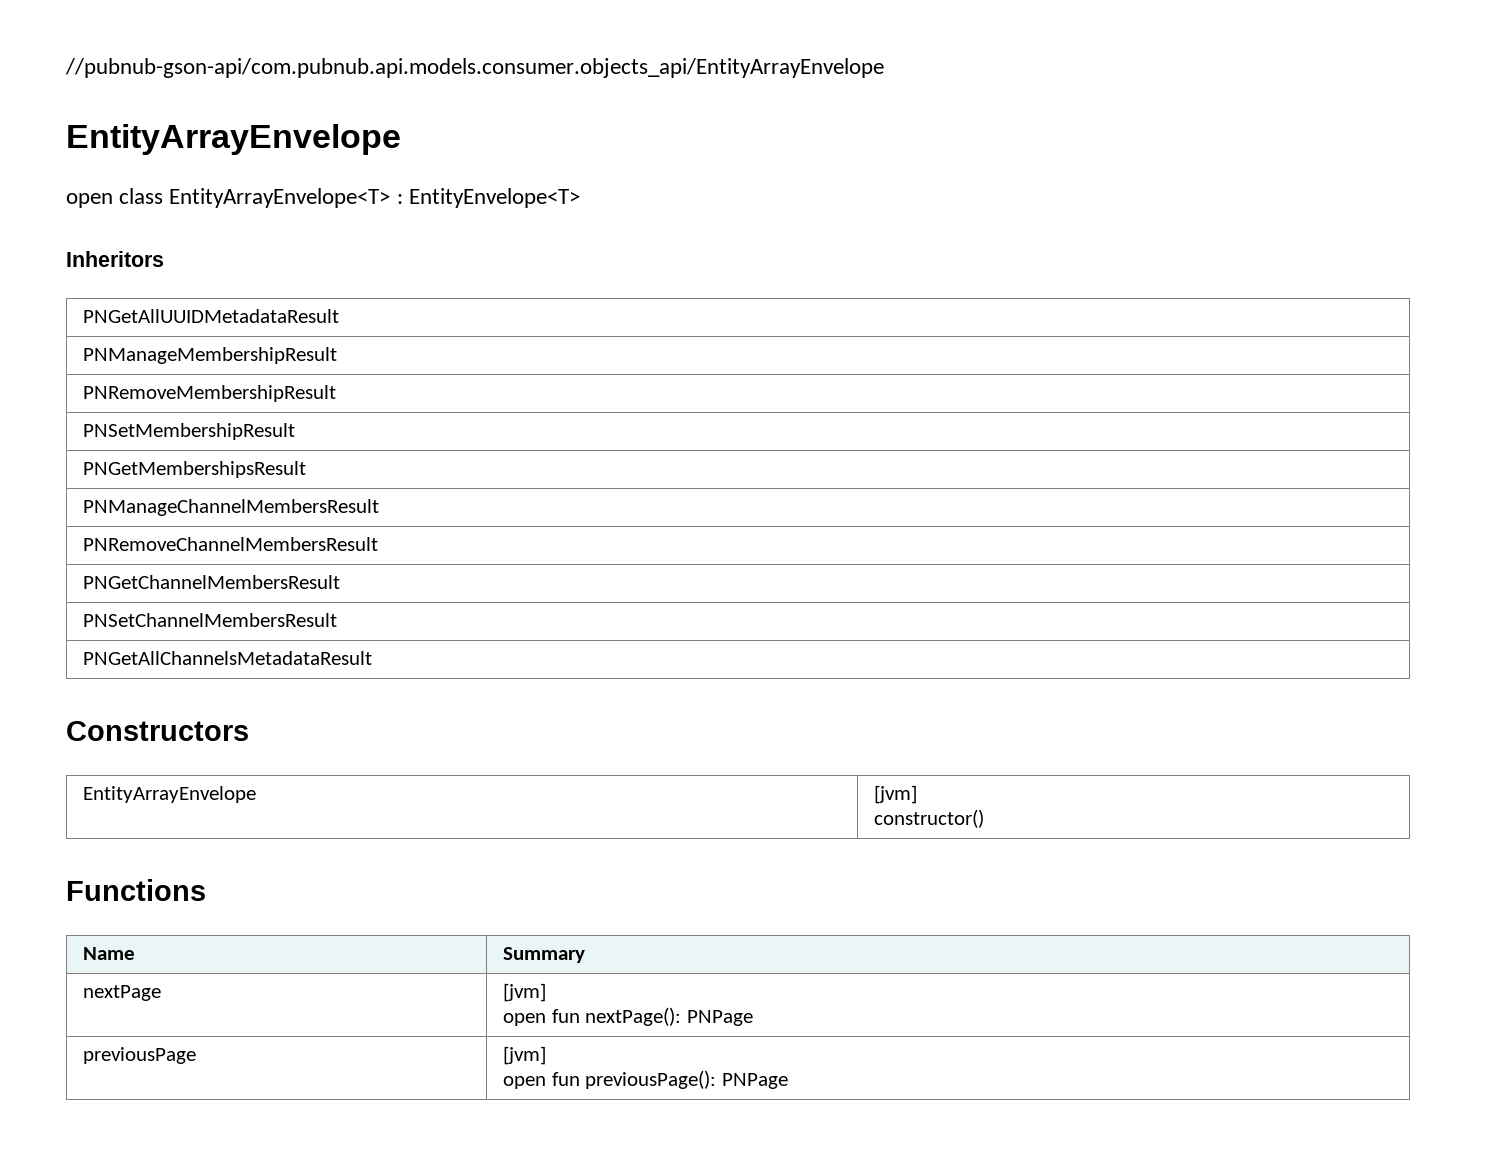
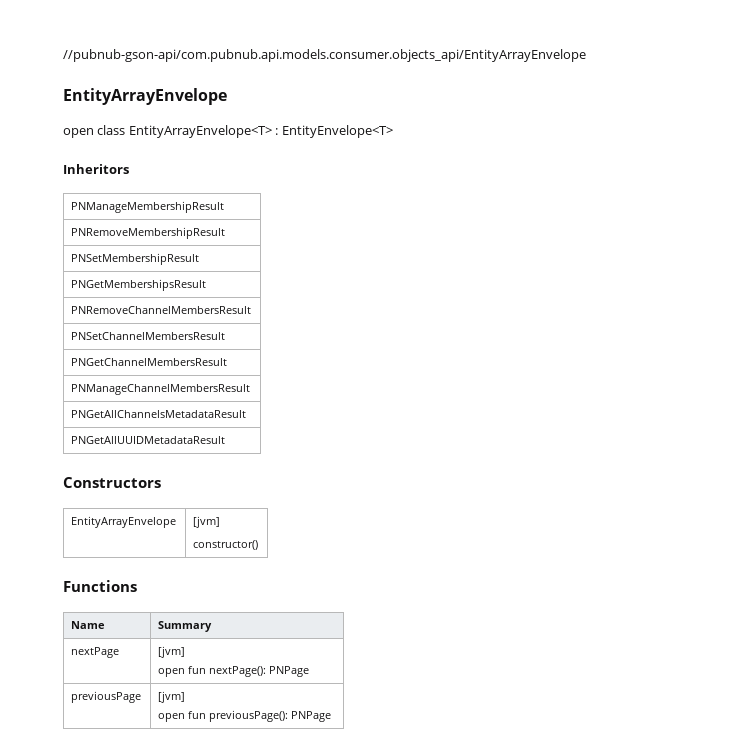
[83,309,340,323] // PNGetAllUUIDMetadataResult -> (129, 169) none
[83,499,380,516] [83,537,379,551] PNManageChannelMembersResult // PNRemoveChannelMembersResult -> [71,306,252,314] [71,332,226,340] PNRemoveChannelMembersResult // PNSetChannelMembersResult
[83,613,338,627] PNSetChannelMembersResult -> [71,384,251,395] PNManageChannelMembersResult
(373, 658) none -> [71,436,226,444] // PNGetAllUUIDMetadataResult

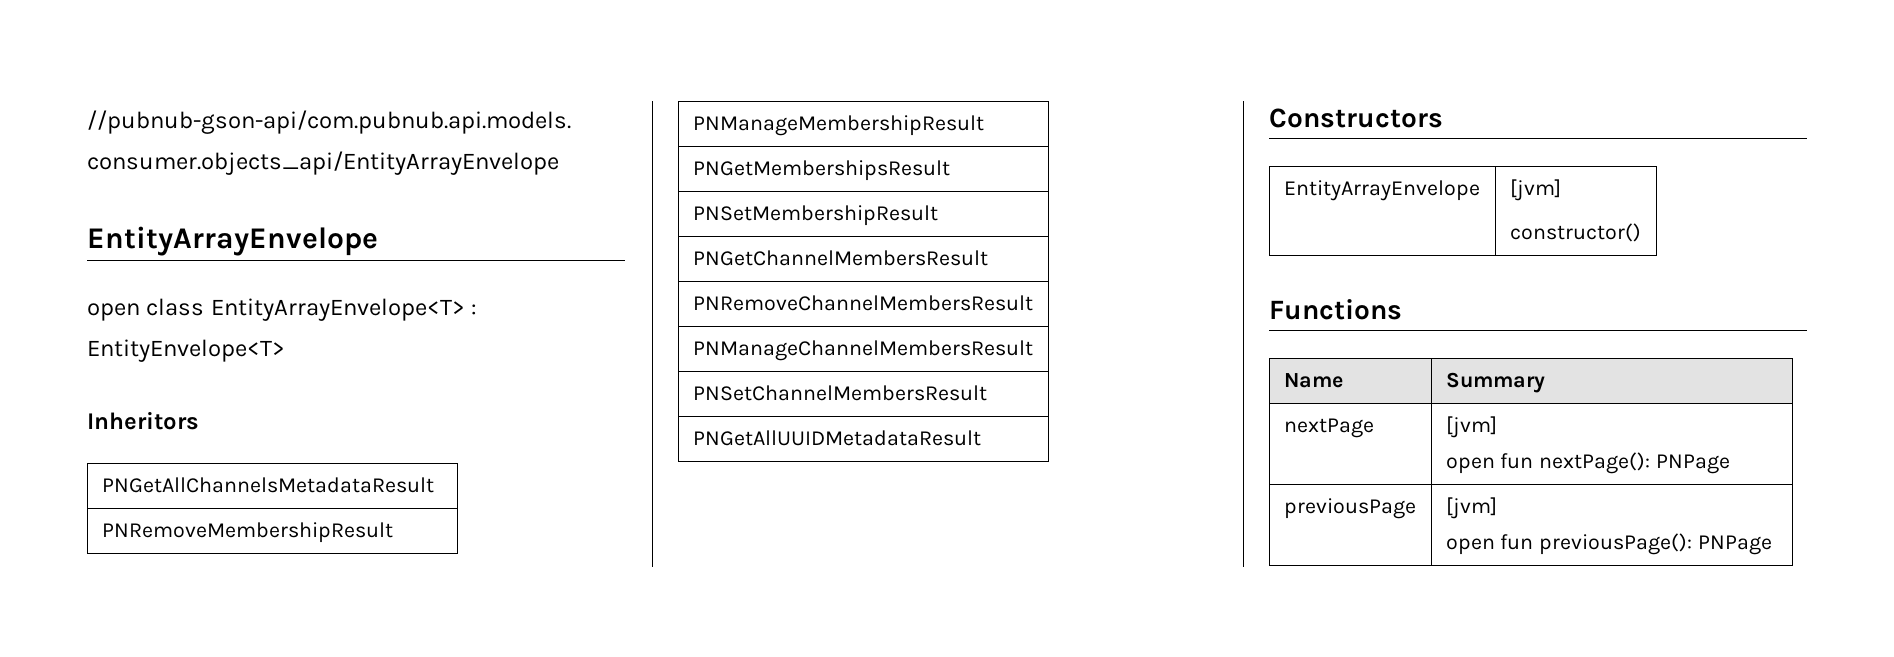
[71,201,225,213] PNManageMembershipResult -> [101,477,434,493] PNGetAllChannelsMetadataResult
[71,253,200,265] PNSetMembershipResult -> [692,115,984,136] PNManageMembershipResult
[71,306,252,314] [71,332,226,340] PNRemoveChannelMembersResult // PNSetChannelMembersResult -> [692,205,938,226] PNSetMembershipResult
(228, 362) none -> [692,295,1033,311] // PNRemoveChannelMembersResult
[71,410,247,418] PNGetAllChannelsMetadataResult -> [692,385,987,401] PNSetChannelMembersResult

